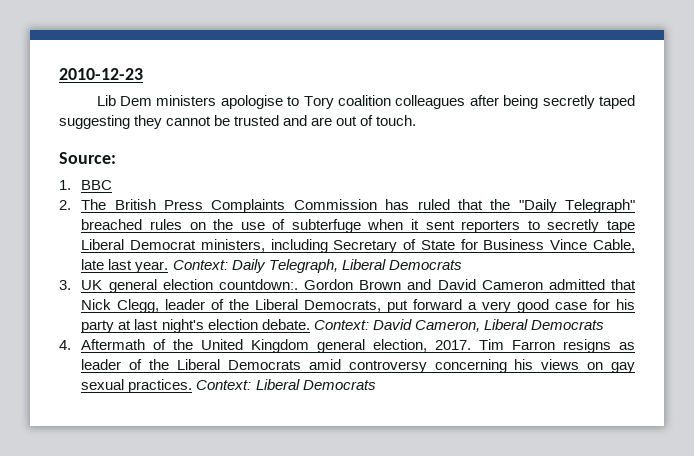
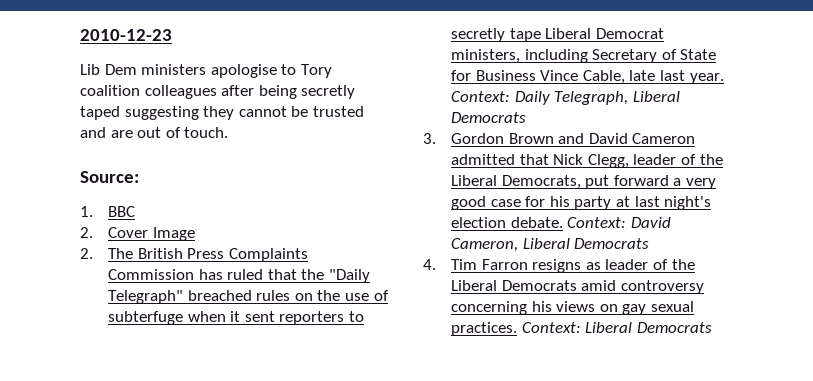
(113, 185) none -> [80,227,195,241] // 2. Cover Image
[81,279,298,293] UK general election countdown:. -> (436, 138) none
[81,339,472,353] Aftermath of the United Kingdom general election, 2017. -> (436, 264) none

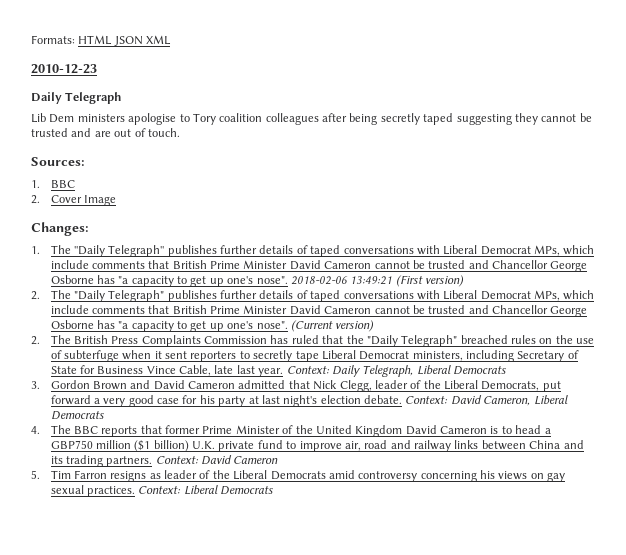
(80, 35) none -> [31,35,172,46] Formats: HTML JSON XML //
(172, 35) none -> [31,92,123,104] // Daily Telegraph
[80,171,139,183] Source: -> [31,157,85,166] Sources:
(195, 234) none -> [31,222,89,236] [31,245,595,257] [50,260,588,272] [50,275,465,287] [31,290,595,302] [50,305,588,317] [50,320,375,332] // Changes: // 1. The ''Daily Telegraph'' publishes further details of taped conversations with Liberal Democrat MPs, which include comments that British Prime Minister David Cameron cannot be trusted and Chancellor George Osborne has "a capacity to get up one's nose". 2018-02-06 13:49:21 (First version) // 2. The "Daily Telegraph" publishes further details of taped conversations with Liberal Democrat MPs, which include comments that British Prime Minister David Cameron cannot be trusted and Chancellor George Osborne has "a capacity to get up one's nose". (Current version)
(436, 264) none -> [50,425,551,437] [50,440,584,452] [50,455,279,467] [31,470,40,479] The BBC reports that former Prime Minister of the United Kingdom David Cameron is to head a GBP750 million ($1 billion) U.K. private fund to improve air, road and railway links between China and its trading partners. Context: David Cameron // 5.

